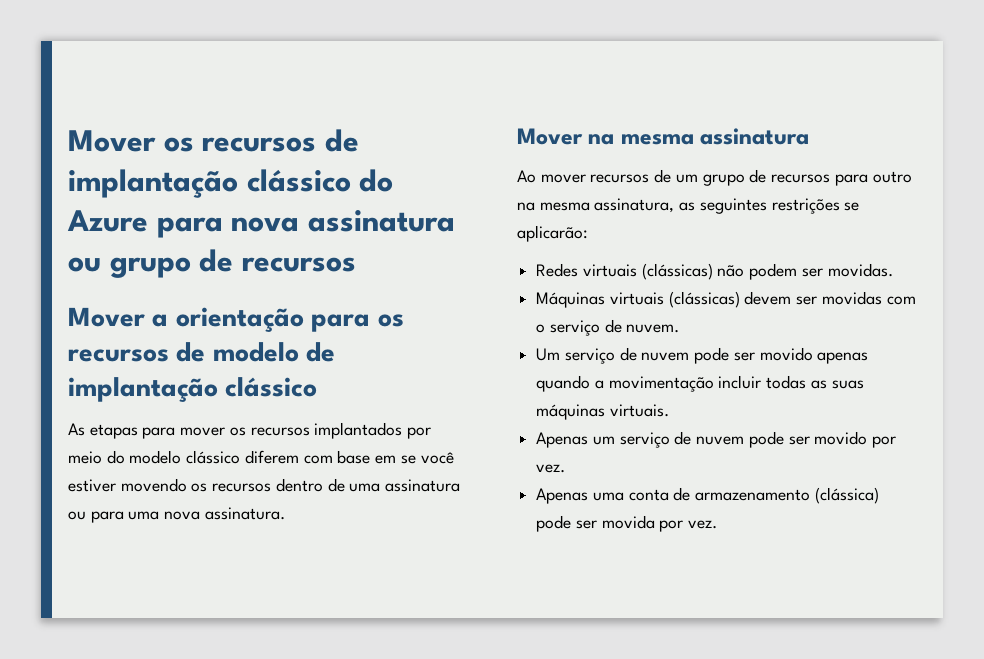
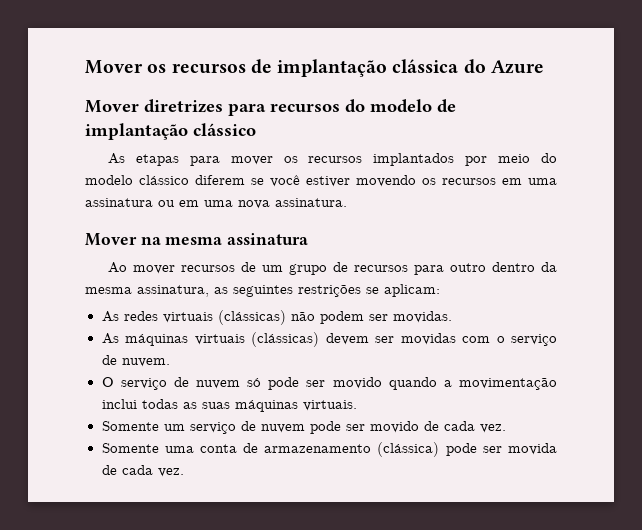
[246,169,351,192] clássico -> [392,59,459,73] clássica
[156,210,455,238] [68,249,356,278] [68,307,404,332] [68,342,206,362] para nova assinatura ou grupo de recursos // Mover a orientação para os recursos de -> [85,99,365,116] // Mover diretrizes para recursos do
[303,450,397,464] com base em -> (245, 180) none
[275,478,345,492] dentro de -> [502,178,522,185] em
[90,511,124,523] para -> [179,200,199,207] em
[517,202,535,211] na -> [492,262,557,272] dentro da
[517,225,588,242] [536,263,579,277] aplicarão: // Redes -> [384,284,440,297] [101,311,158,322] aplicam: // As redes
[536,292,606,308] Máquinas -> [101,333,188,346] As máquinas
[536,347,869,364] Um serviço de nuvem pode ser movido apenas -> [101,377,382,390] O serviço de nuvem só pode ser movido
[718,375,762,389] incluir -> [101,399,137,409] inclui
[536,432,589,448] Apenas -> [101,421,159,431] Somente
[872,436,897,448] por -> [423,421,475,431] de cada
[536,488,589,504] Apenas -> [101,443,159,453] Somente
[659,520,684,532] por -> [101,465,153,475] de cada

